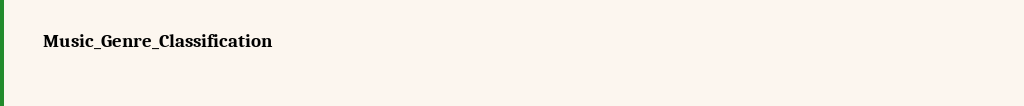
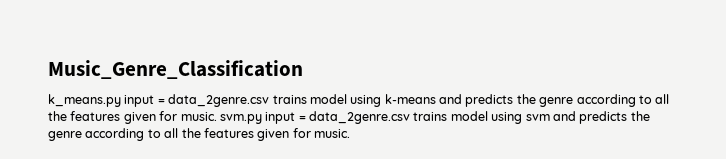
(273, 42) none -> [48,94,670,107] [48,111,650,124] [48,128,350,141] // k_means.py input = data_2genre.csv trains model using k-means and predicts the genre according to all the features given for music. svm.py input = data_2genre.csv trains model using svm and predicts the genre according to all the features given for music.

